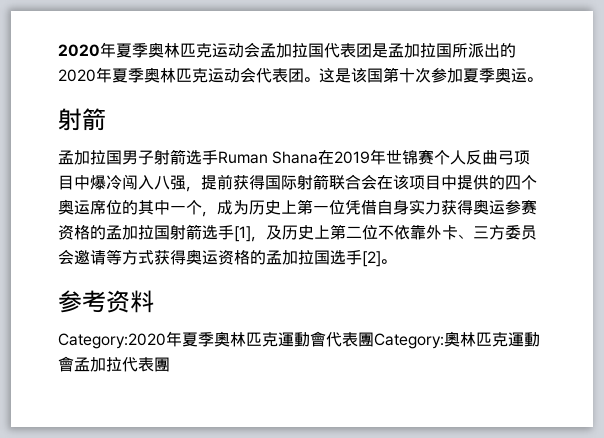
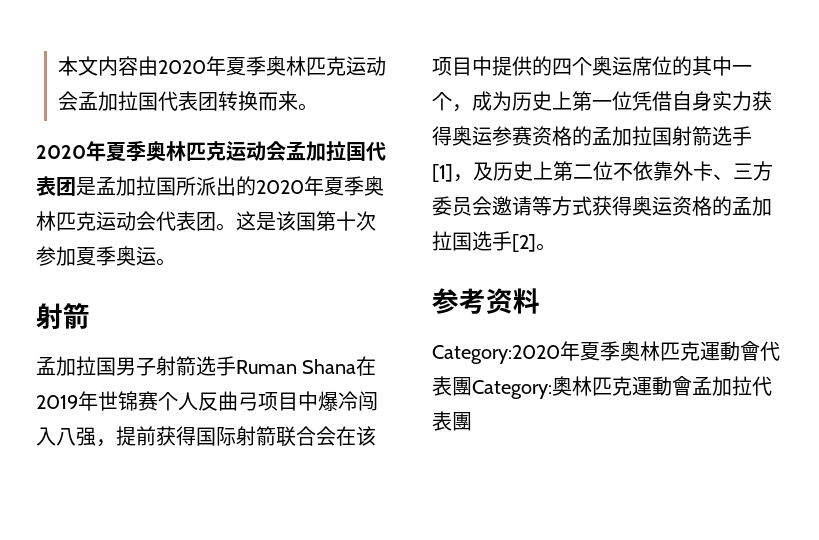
(58, 50) none -> [58,56,387,76] [58,91,319,111] 本文内容由2020年夏季奥林匹克运动会孟加拉国代表团转换而来。 //

